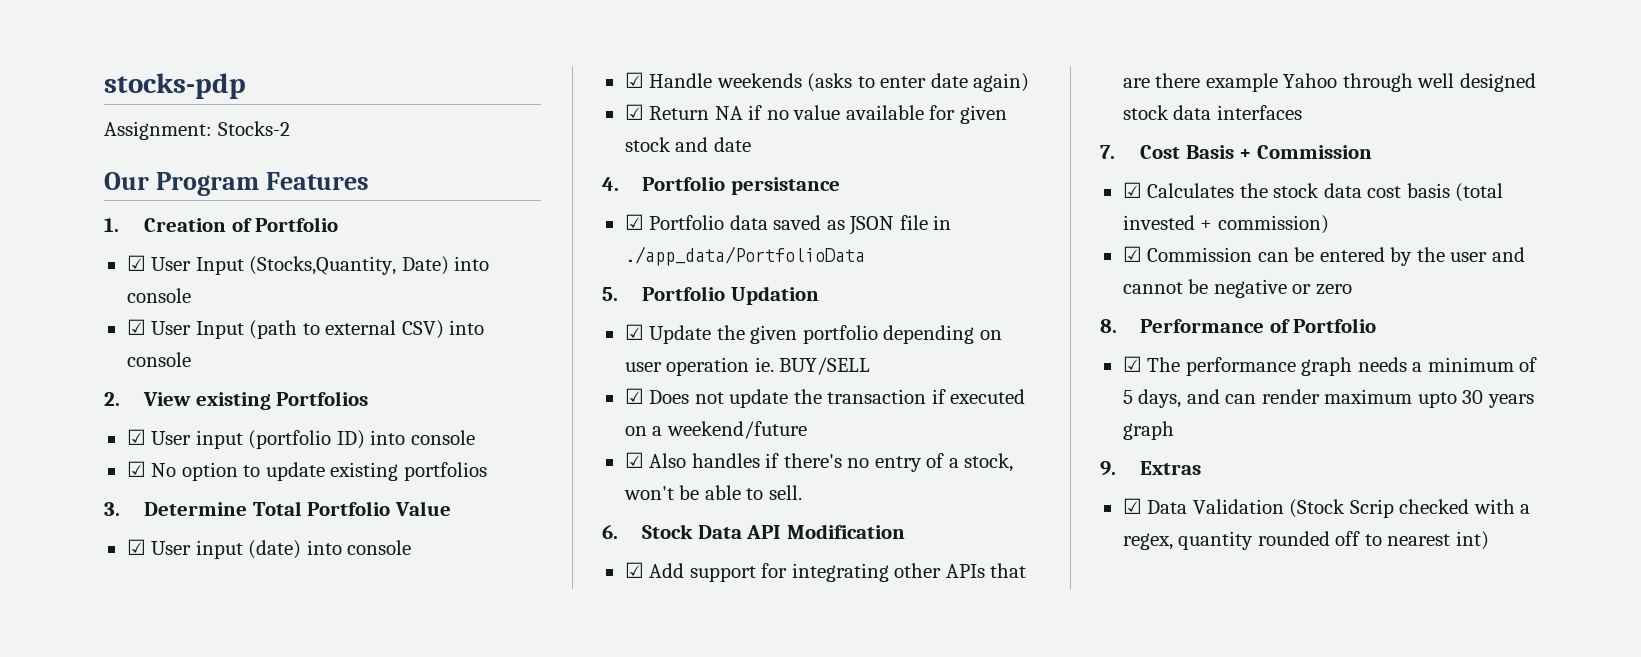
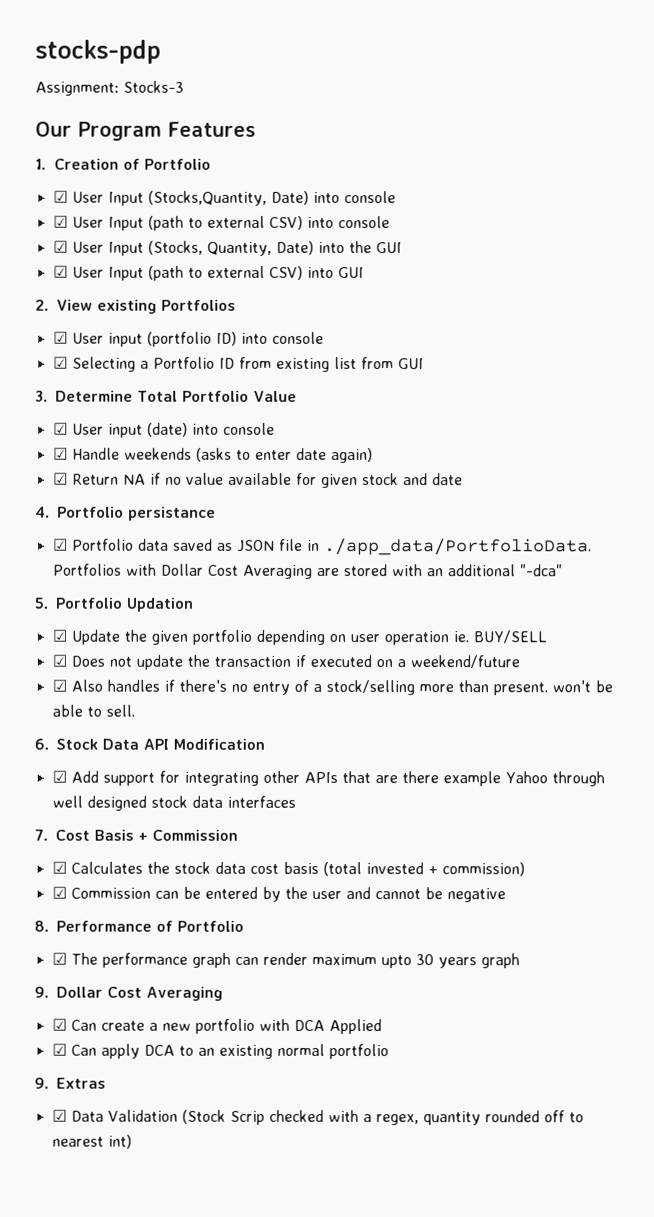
[217,121,290,136] Stocks-2 -> [123,80,184,93] Stocks-3
(191, 359) none -> [52,240,402,256] [52,265,364,281] // ☑ User Input (Stocks, Quantity, Date) into the GUI // ☑ User Input (path to external CSV) into GUI
[151,462,487,481] No option to update existing portfolios -> [71,356,424,373] Selecting a Portfolio ID from existing list from GUI
[624,246,865,266] ./app_data/PortfolioData -> [323,537,592,556] [52,563,563,579] ./app_data/PortfolioData. Portfolios with Dollar Cost Averaging are stored with an additional "-dca"
[964,453,1014,472] stock, -> [325,679,548,696] stock/selling more than present.
[1292,284,1352,295] or zero -> (506, 895) none
[1357,357,1538,372] [1122,389,1220,408] needs a minimum of 5 days, and -> (231, 960) none
(1174, 430) none -> [34,986,223,1001] [51,1018,382,1035] [51,1043,389,1060] // 9. Dollar Cost Averaging // ☑ Can create a new portfolio with DCA Applied // ☑ Can apply DCA to an existing normal portfolio

